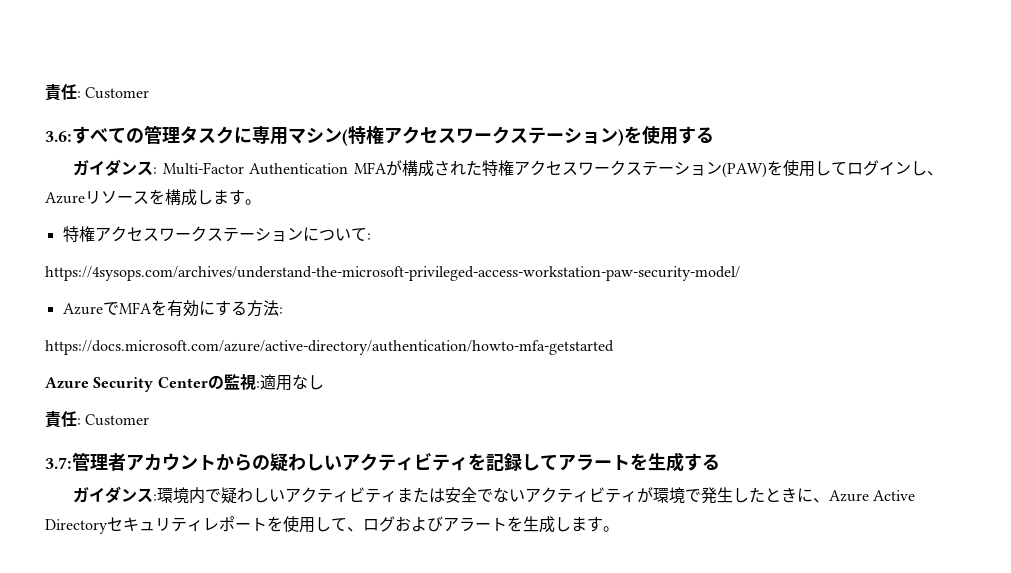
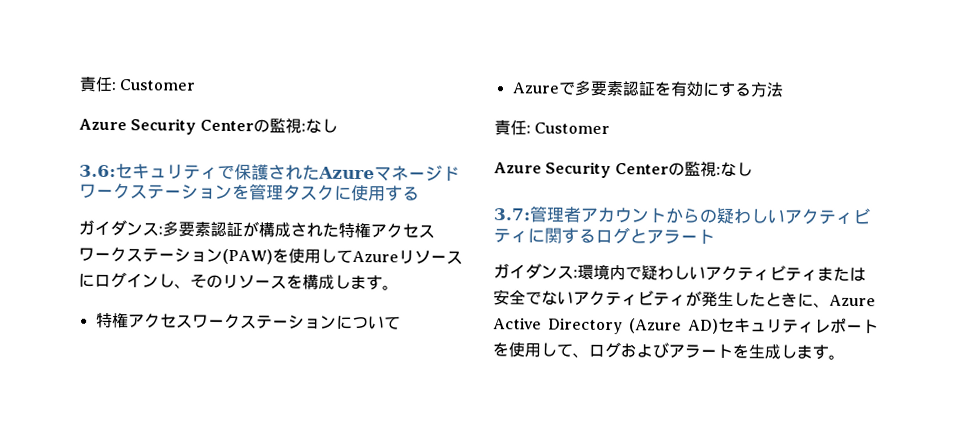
[45,84,150,101] [45,125,642,146] 責任: Customer // 3.6:すべての管理タスクに専用マシン(特権アクセスワークステーション)を -> [79,76,197,93] [79,117,338,135] [79,163,460,182] [79,183,352,201] 責任: Customer // Azure Security Centerの監視:なし // 3.6:セキュリティで保護されたAzureマネージドワークステーションを管理タスクに
[162,162,387,175] Multi-Factor Authentication MFA -> [162,220,243,238] 多要素認証
(847, 168) none -> [352,249,463,265] [78,273,95,287] Azureリソースに
[45,192,85,204] Azure -> [190,273,223,288] その
[366,233,371,240] [45,266,740,281] : // https://4sysops.com/archives/understand-the-microsoft-privileged-access-workstation-paw-security-model/ -> (401, 323) none
[118,302,152,314] MFA -> [573,79,656,97] 多要素認証
[278,307,283,314] [45,340,614,355] [45,374,324,392] [45,411,150,428] : // https://docs.microsoft.com/azure/active-directory/authentication/howto-mfa-getstarted // Azure Security Centerの監視:適用なし // 責任: Customer -> [494,120,611,136] [494,160,753,179] // 責任: Customer // Azure Security Centerの監視:なし
[468,452,720,472] を記録してアラートを生成する -> [527,227,715,245] に関するログとアラート
[652,487,701,504] 環境で -> (702, 298) none
(108, 526) none -> [629,318,719,334] (Azure AD)

